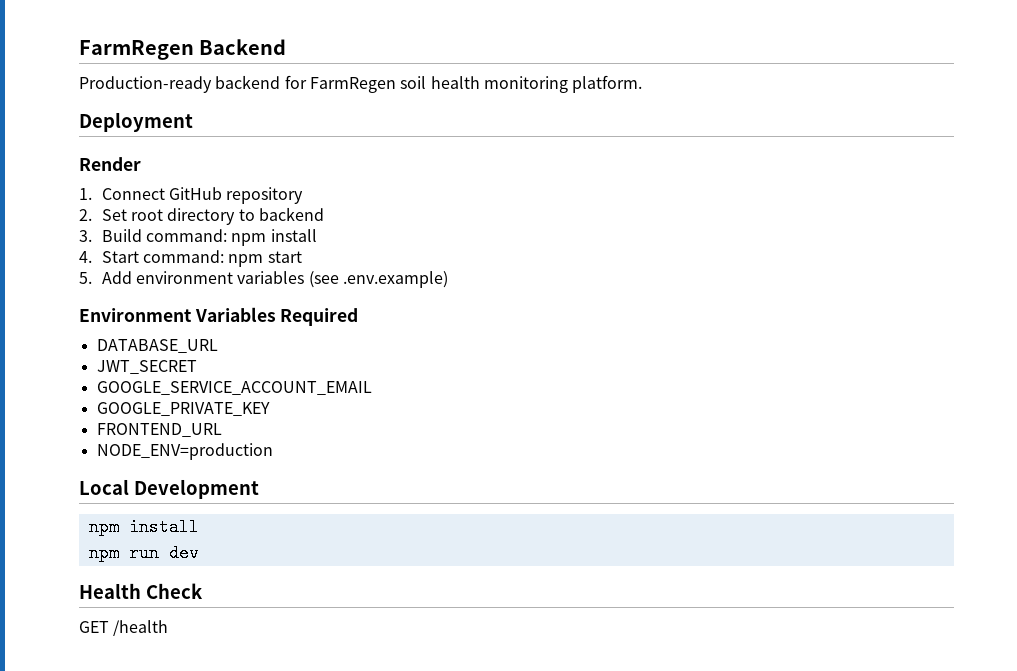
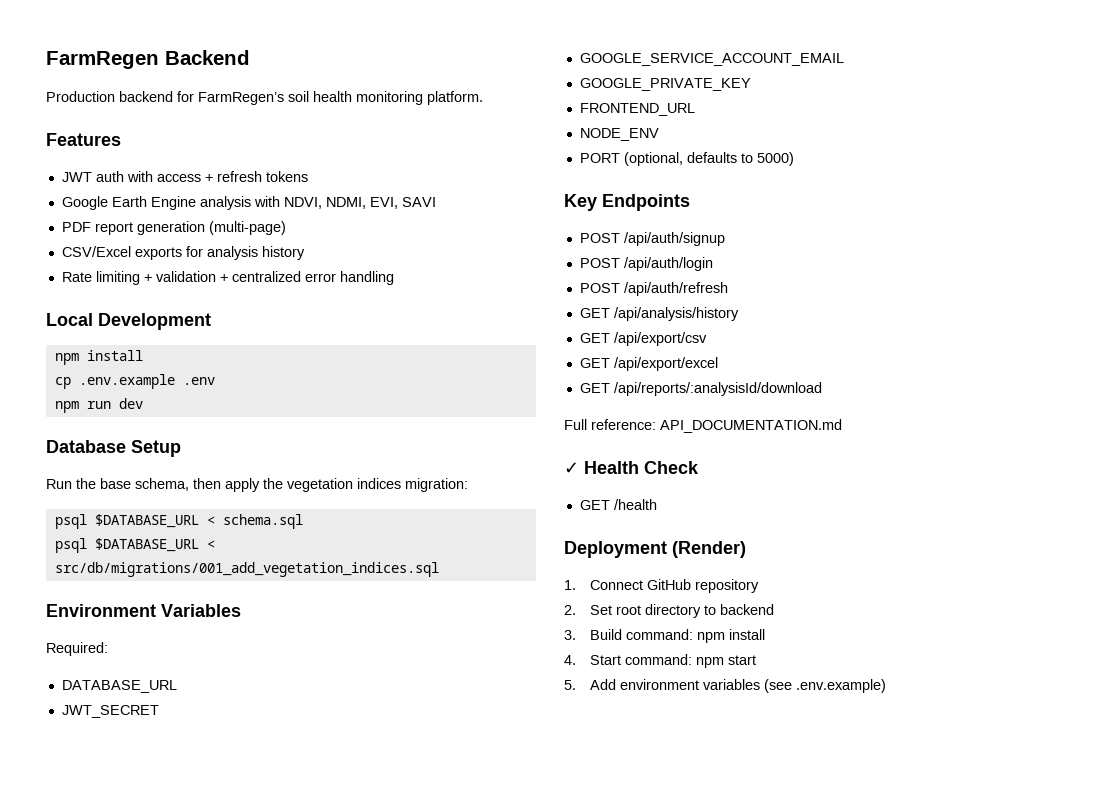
[79,76,212,93] Production-ready -> [46,91,115,102] Production
[309,77,396,93] FarmRegen -> [198,92,284,105] FarmRegen’s
(643, 84) none -> [46,133,121,146] [61,171,308,182] [61,196,436,210] [61,221,286,235] [61,246,305,260] [61,271,394,285] [46,313,211,330] [54,350,143,365] [54,374,215,389] [54,398,143,413] [46,440,181,457] [46,478,468,492] [54,514,303,529] [54,538,215,553] [54,562,439,577] [46,604,241,617] [46,642,108,656] [61,680,177,693] [61,705,159,718] [579,53,844,66] [579,78,751,91] [579,103,695,116] [579,128,659,141] [579,152,794,166] [564,194,690,211] [579,232,725,246] [579,257,713,271] [579,282,728,296] [579,307,739,321] [579,332,707,346] [579,357,718,371] [579,382,822,396] [564,419,842,433] [564,461,699,474] [579,499,657,510] // Features // JWT auth with access + refresh tokens // Google Earth Engine analysis with NDVI, NDMI, EVI, SAVI // PDF report generation (multi-page) // CSV/Excel exports for analysis history // Rate limiting + validation + centralized error handling // Local Development // npm install // cp .env.example .env // npm run dev // Database Setup // Run the base schema, then apply the vegetation indices migration: // psql $DATABASE_URL < schema.sql // psql $DATABASE_URL < src/db/migrations/001_add_vegetation_indices.sql // Environment Variables // Required: // DATABASE_URL // JWT_SECRET // GOOGLE_SERVICE_ACCOUNT_EMAIL // GOOGLE_PRIVATE_KEY // FRONTEND_URL // NODE_ENV // PORT (optional, defaults to 5000) // Key Endpoints // POST /api/auth/signup // POST /api/auth/login // POST /api/auth/refresh // GET /api/analysis/history // GET /api/export/csv // GET /api/export/excel // GET /api/reports/:analysisId/download // Full reference: API_DOCUMENTATION.md // ✓ Health Check // GET /health
[79,157,141,171] // Render -> [672,541,746,558] (Render)
[79,307,359,326] [96,339,218,353] [96,360,197,374] [96,381,372,395] [96,402,270,416] [96,423,222,437] [96,443,273,460] [79,479,259,499] [88,518,199,536] [88,544,199,562] [79,583,203,599] [79,620,169,636] // Environment Variables Required // DATABASE_URL // JWT_SECRET // GOOGLE_SERVICE_ACCOUNT_EMAIL // GOOGLE_PRIVATE_KEY // FRONTEND_URL // NODE_ENV=production // Local Development // npm install // npm run dev // Health Check // GET /health -> (887, 686) none

